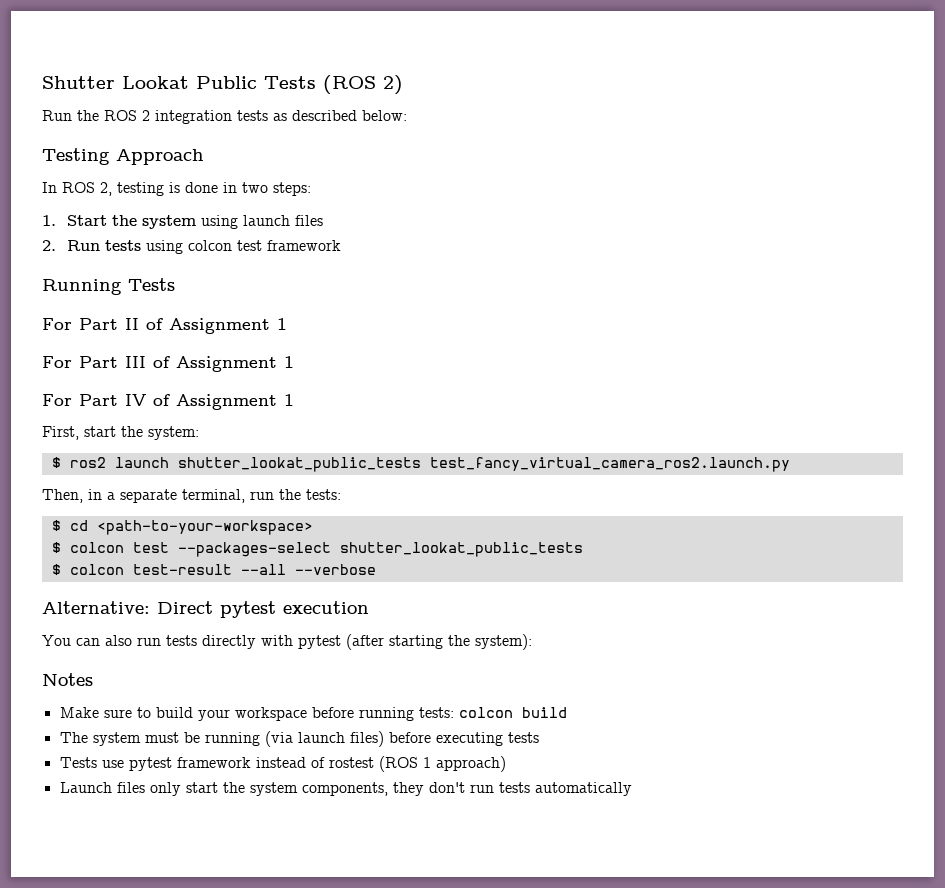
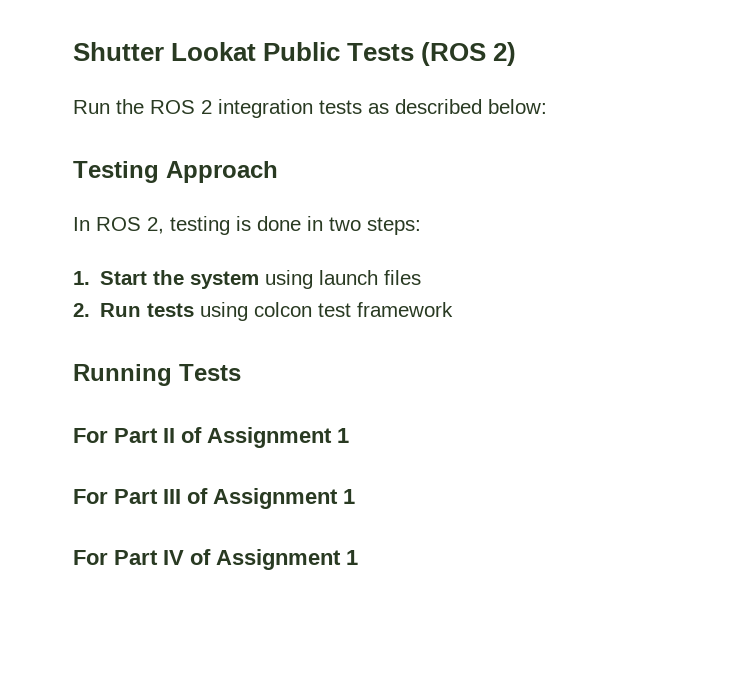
[42,426,199,440] [51,457,790,472] [42,489,341,503] [51,520,313,535] [51,542,583,557] [51,564,376,575] [42,601,369,618] [42,634,532,650] [42,673,93,686] [59,707,567,721] [59,731,539,747] [59,756,506,772] [59,782,632,796] // First, start the system: // $ ros2 launch shutter_lookat_public_tests test_fancy_virtual_camera_ros2.launch.py // Then, in a separate terminal, run the tests: // $ cd <path-to-your-workspace> // $ colcon test --packages-select shutter_lookat_public_tests // $ colcon test-result --all --verbose // Alternative: Direct pytest execution // You can also run tests directly with pytest (after starting the system): // Notes // Make sure to build your workspace before running tests: colcon build // The system must be running (via launch files) before executing tests // Tests use pytest framework instead of rostest (ROS 1 approach) // Launch files only start the system components, they don't run tests automatically -> (358, 557) none

